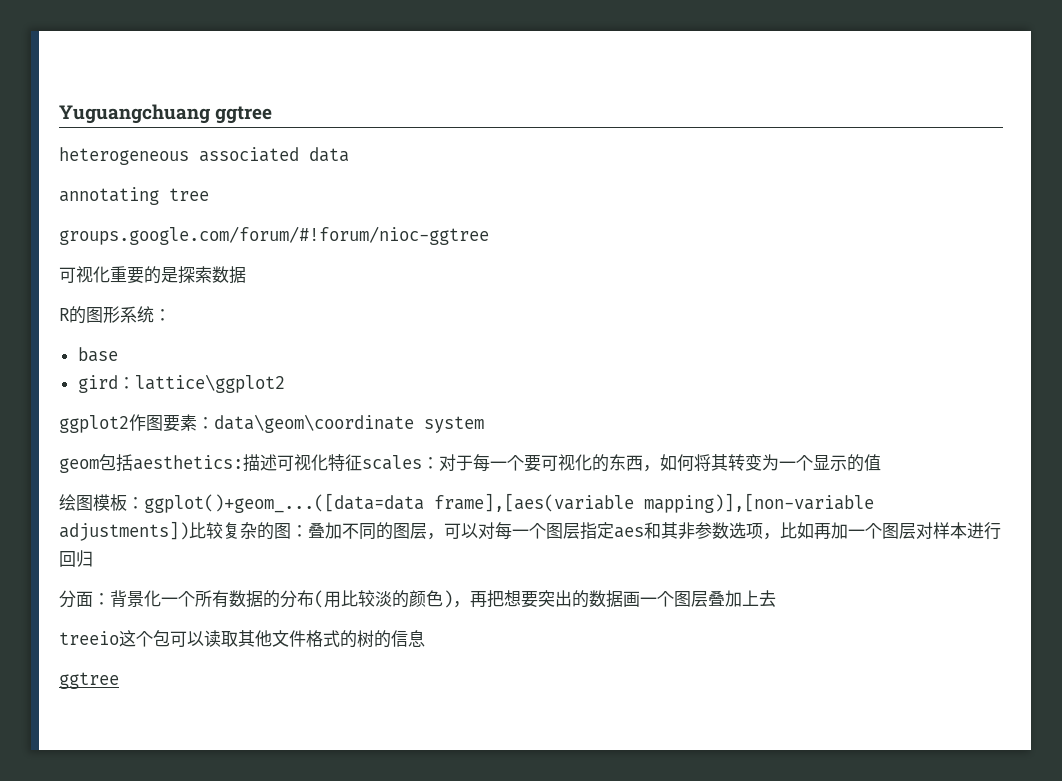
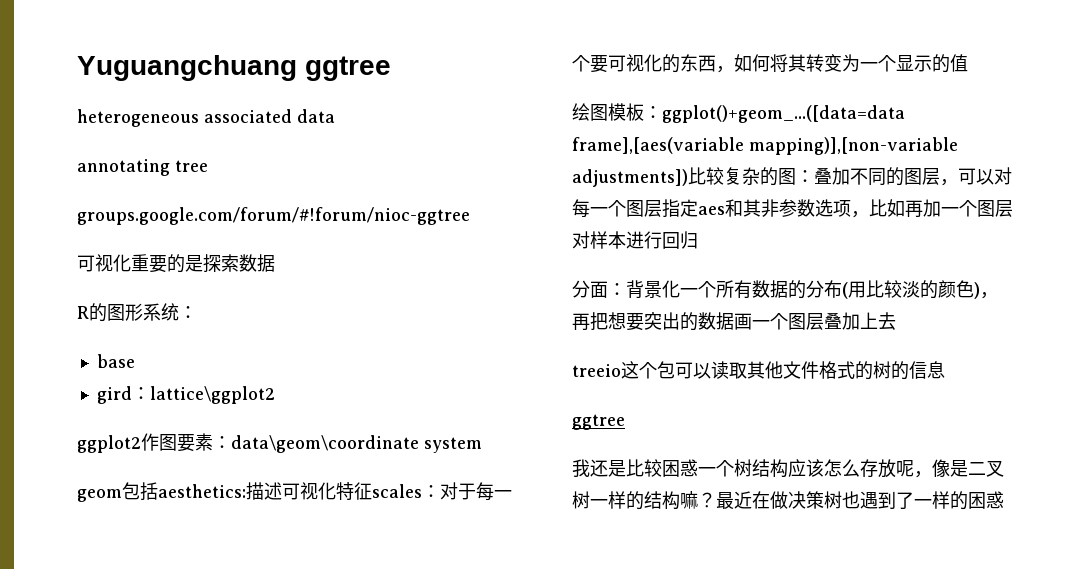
(119, 680) none -> [572,459,1004,478] [572,491,1004,510] // 我还是比较困惑一个树结构应该怎么存放呢，像是二叉树一样的结构嘛？最近在做决策树也遇到了一样的困惑

